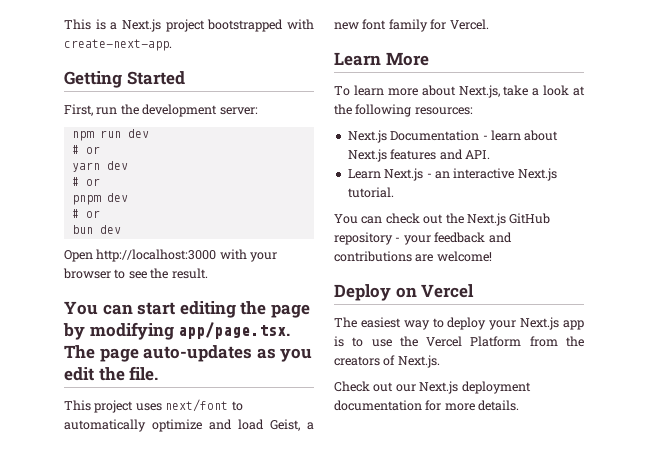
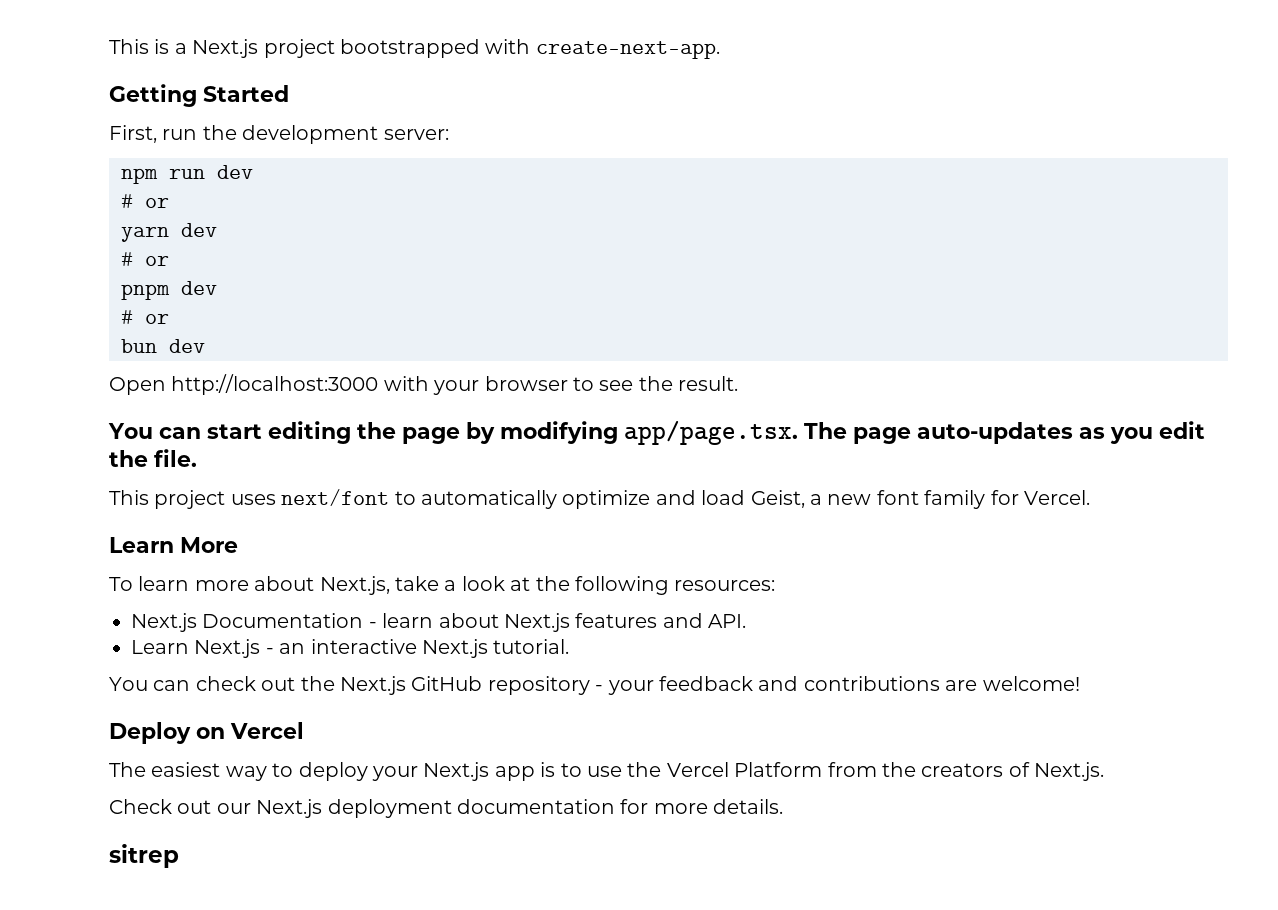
(520, 405) none -> [109,844,179,868] // sitrep

